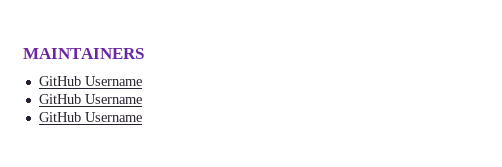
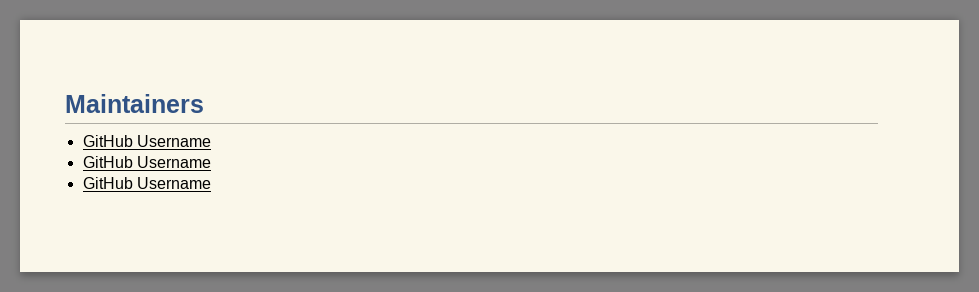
[23,48,144,59] MAINTAINERS -> [65,94,204,113] Maintainers

